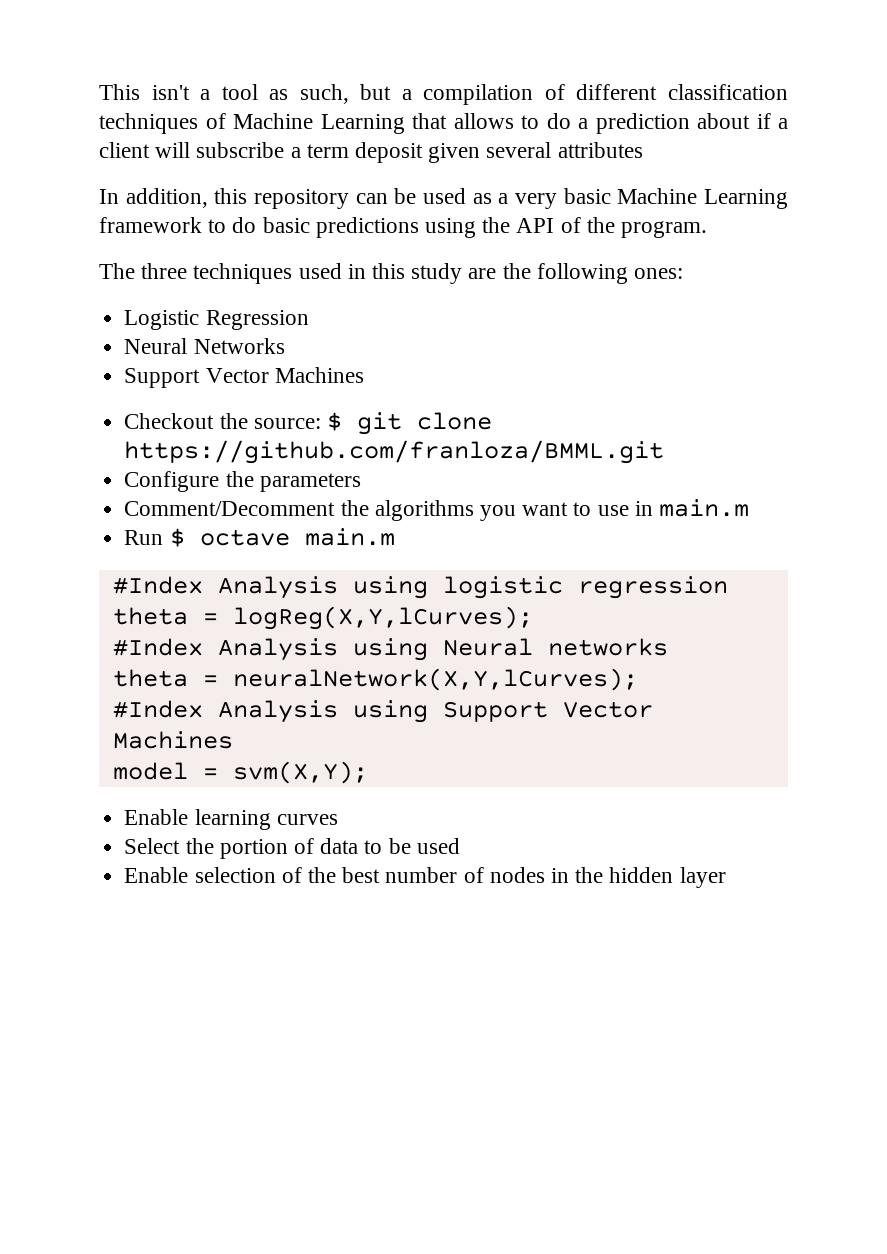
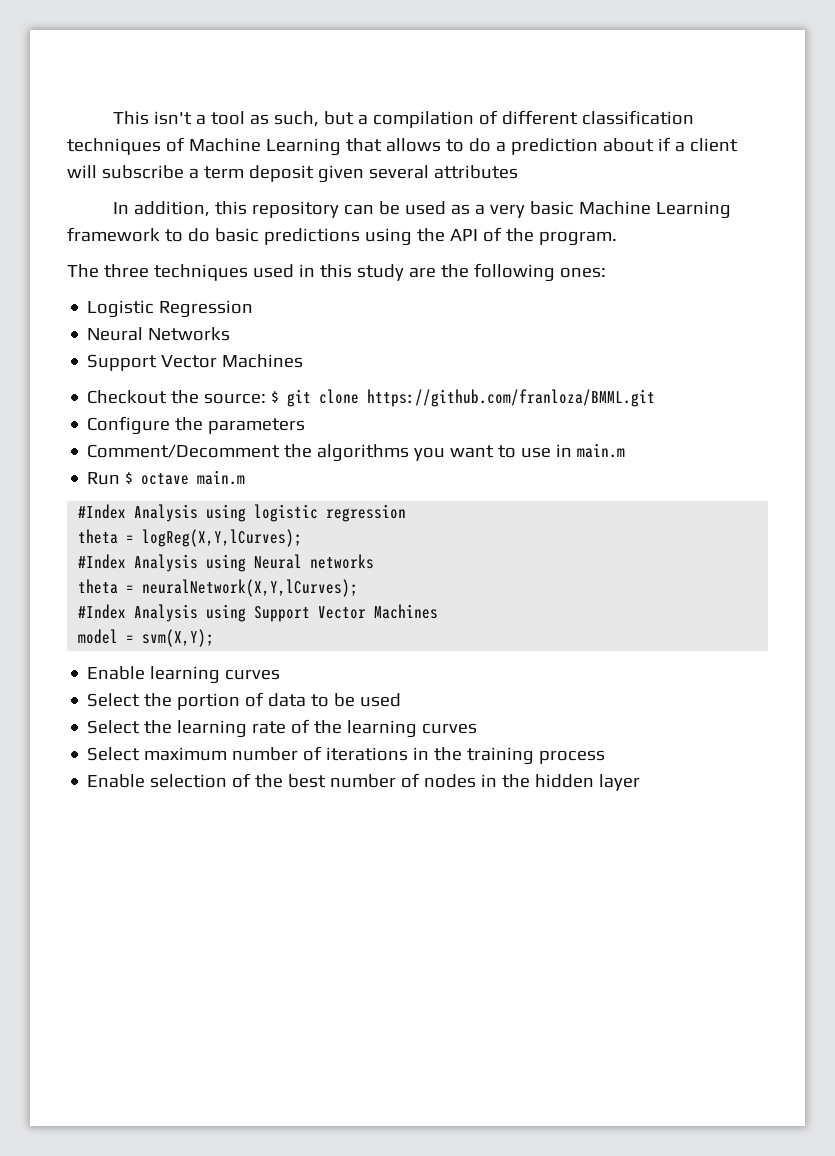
(460, 846) none -> [87,719,478,738] [87,746,606,765] // Select the learning rate of the learning curves // Select maximum number of iterations in the training process

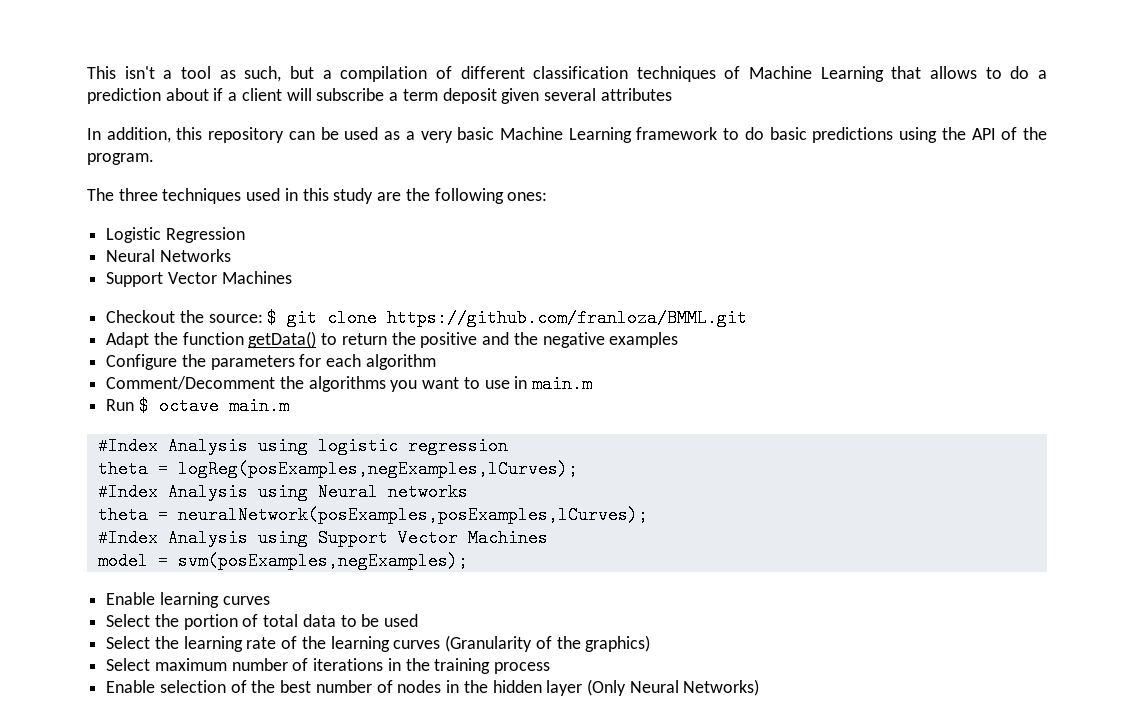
(656, 398) none -> [106,331,679,348] // Adapt the function getData() to return the positive and the negative examples
(306, 426) none -> [299,354,436,370] for each algorithm
[142,529,303,547] logReg(X,Y,lCurves); -> [177,460,578,478] logReg(posExamples,negExamples,lCurves);
[142,579,359,597] neuralNetwork(X,Y,lCurves); -> [177,506,648,524] neuralNetwork(posExamples,posExamples,lCurves);
[142,629,215,647] svm(X,Y); -> [177,552,468,570] svm(posExamples,negExamples);
(265, 699) none -> [263,614,299,627] total
(478, 728) none -> [445,635,651,652] (Granularity of the graphics)
(641, 782) none -> [586,679,760,696] (Only Neural Networks)

